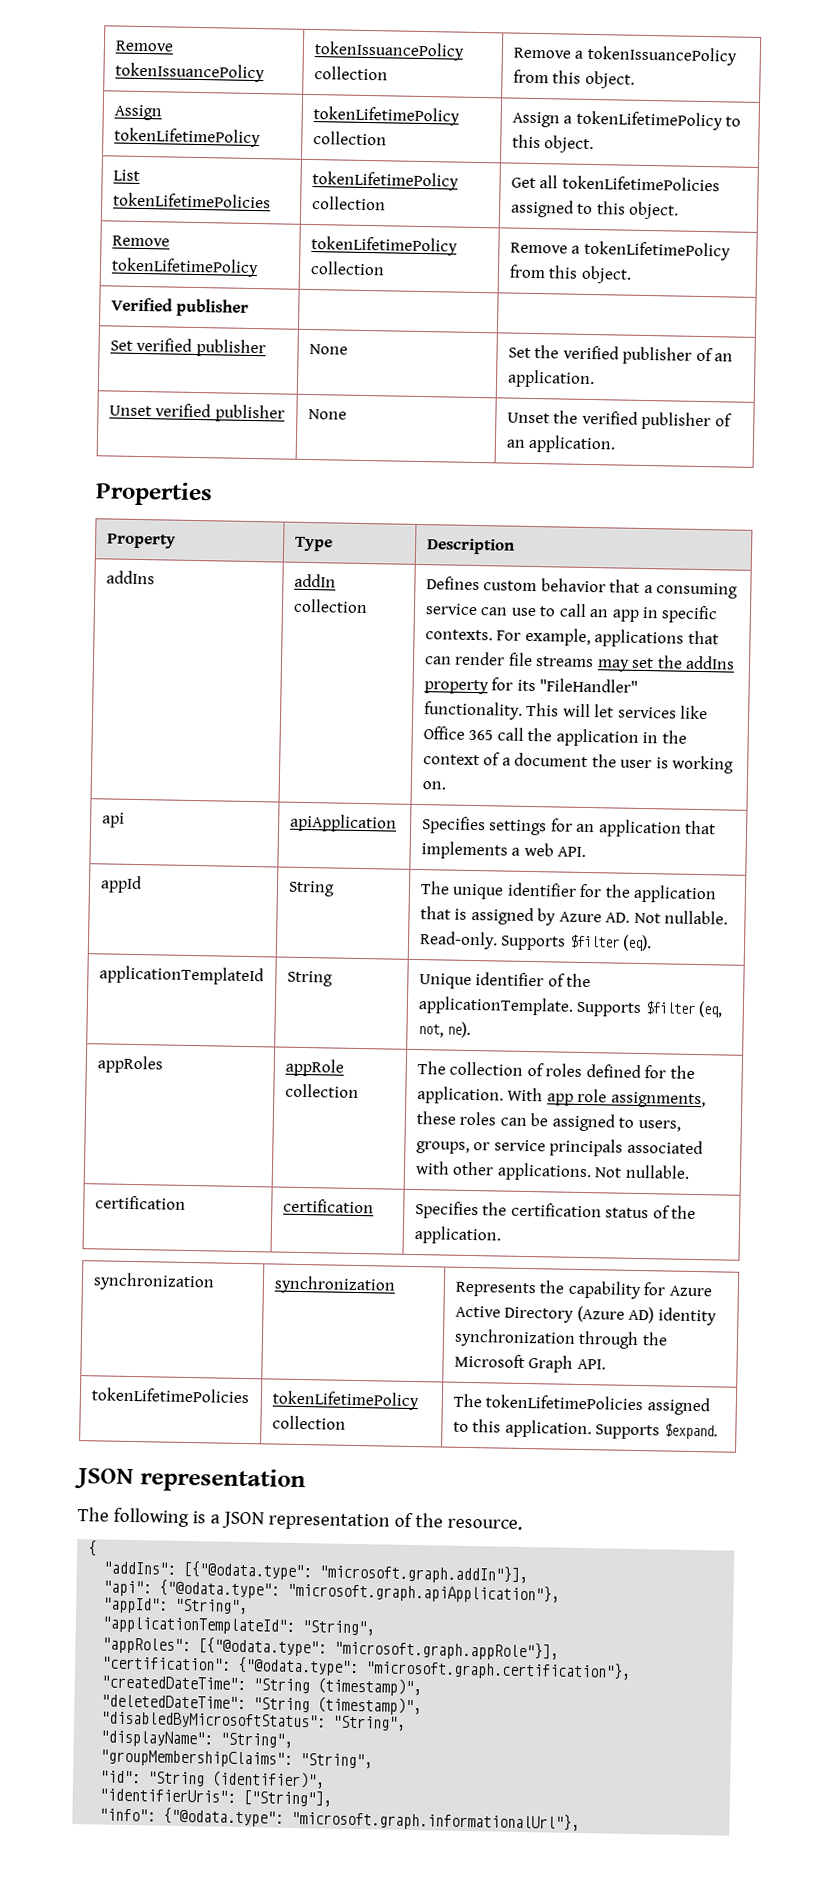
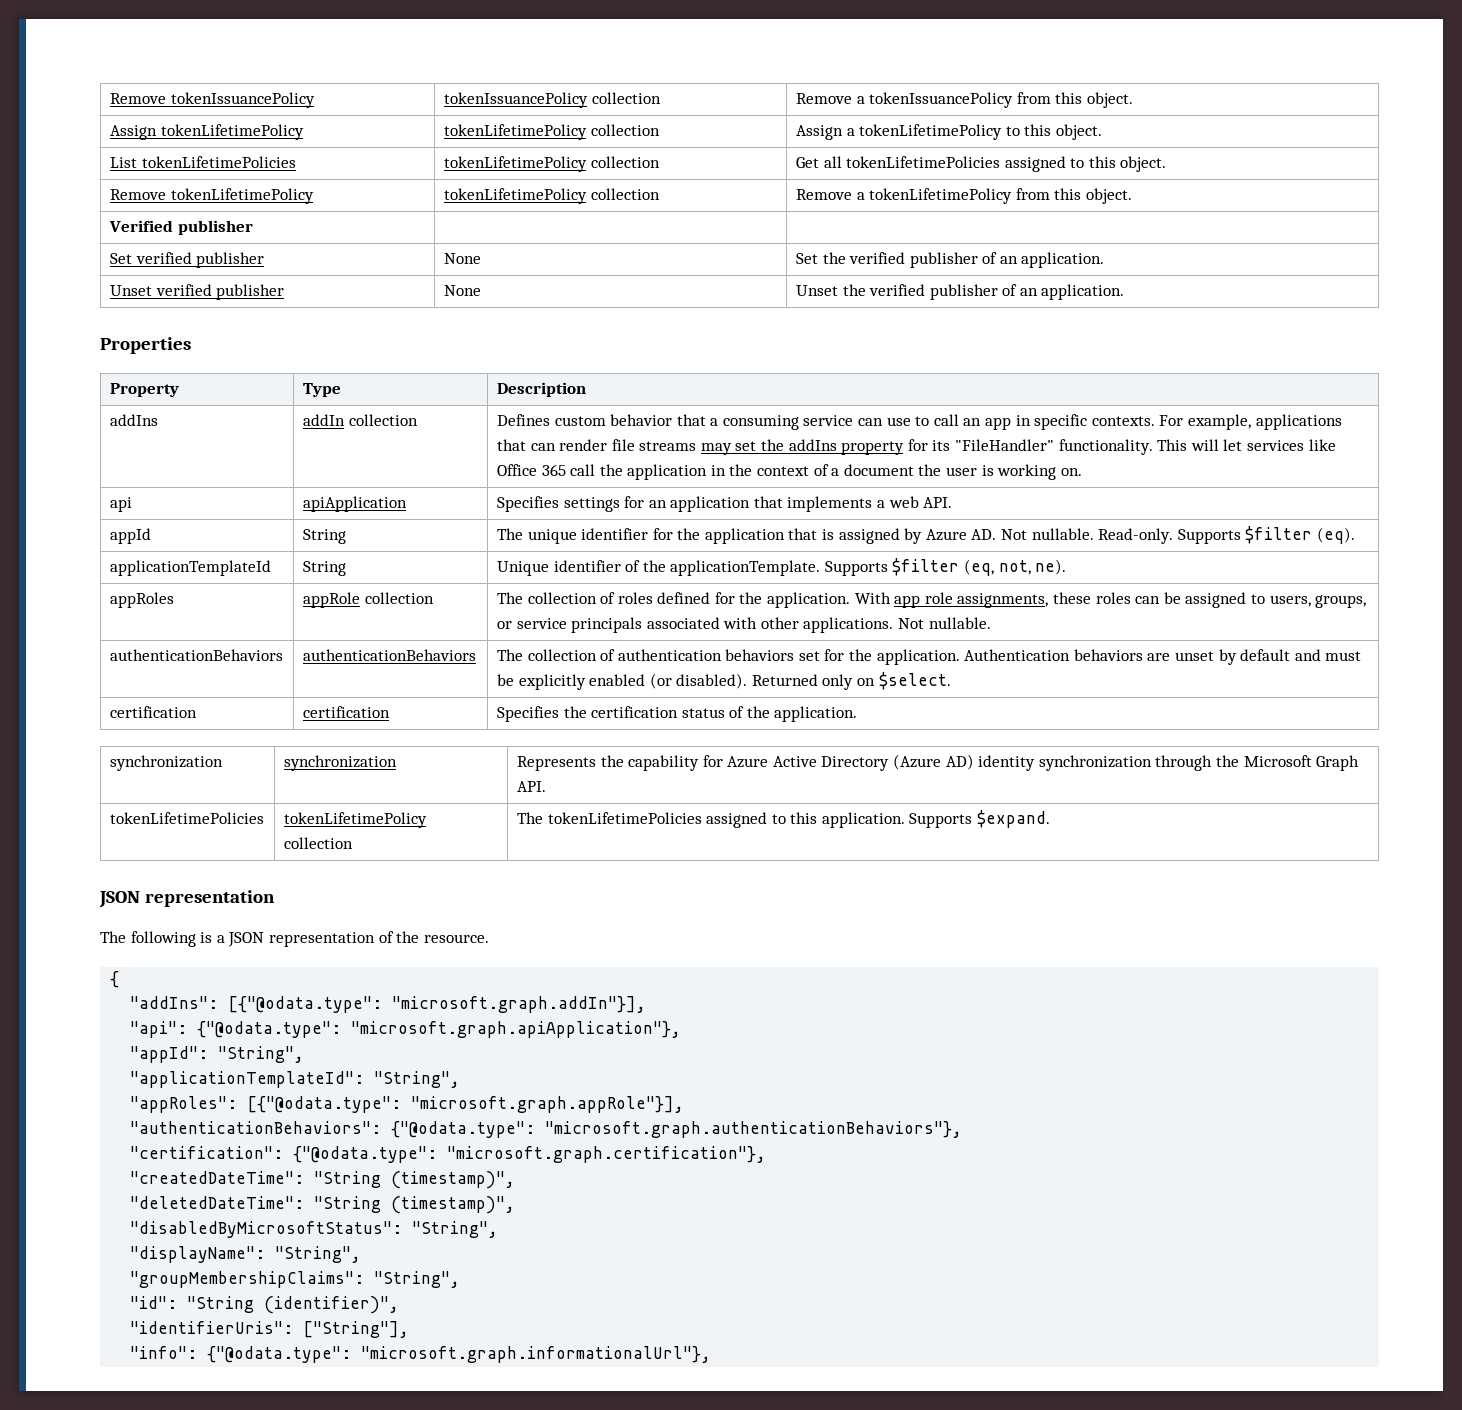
(690, 1171) none -> [109,649,283,661] [302,649,476,661] [496,649,1362,665] [496,672,951,690] // authenticationBehaviors | authenticationBehaviors | The collection of authentication behaviors set for the application. Authentication behaviors are unset by default and must be explicitly enabled (or disabled). Returned only on $select.
(560, 1650) none -> [130,1121,963,1138] // "authenticationBehaviors": {"@odata.type": "microsoft.graph.authenticationBehaviors"},

